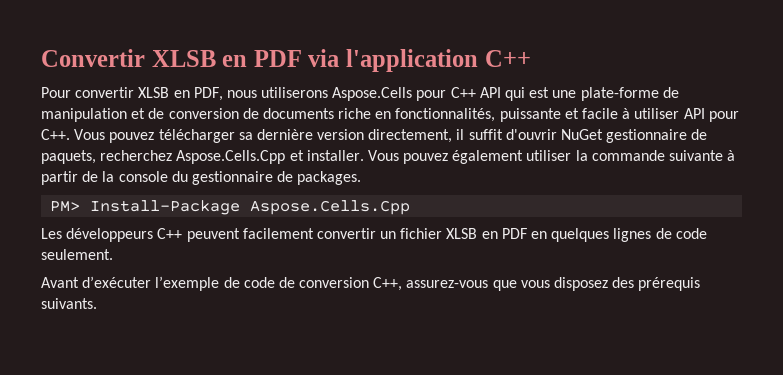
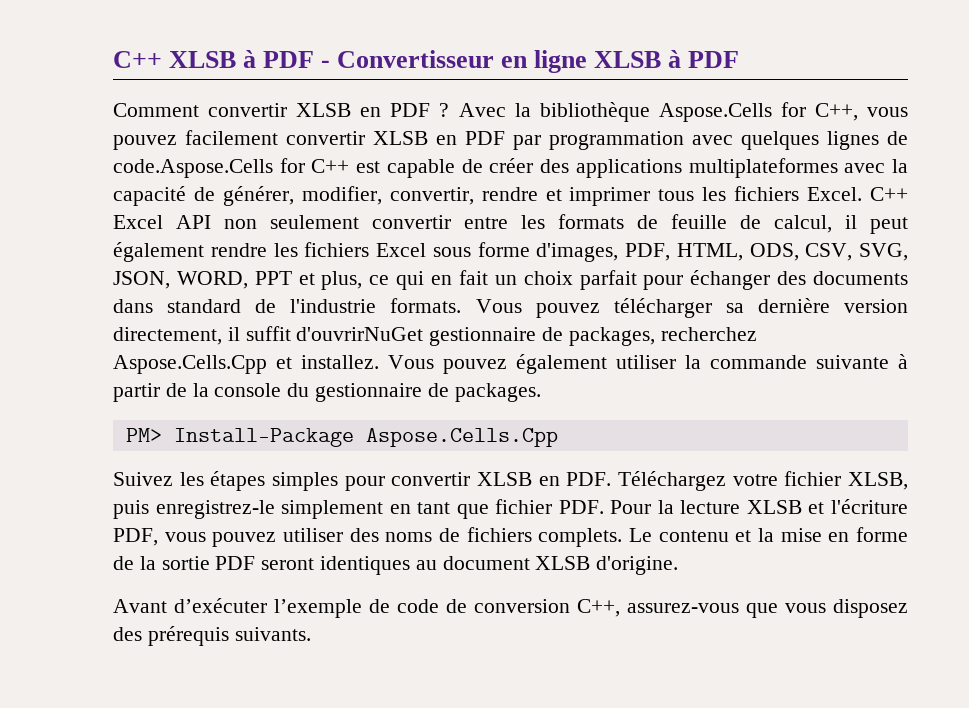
[41,49,531,72] [41,87,679,101] [41,108,739,122] [41,129,70,140] Convertir XLSB en PDF via l'application C++ // Pour convertir XLSB en PDF, nous utiliserons Aspose.Cells pour C++ API qui est une plate-forme de manipulation et de conversion de documents riche en fonctionnalités, puissante et facile à utiliser API pour C++. -> [113,50,740,73] [113,102,908,122] [113,130,908,150] [113,158,909,178] [113,186,908,206] [113,214,908,234] [113,242,908,262] [113,270,909,290] [113,298,462,313] C++ XLSB à PDF - Convertisseur en ligne XLSB à PDF // Comment convertir XLSB en PDF ? Avec la bibliothèque Aspose.Cells for C++, vous pouvez facilement convertir XLSB en PDF par programmation avec quelques lignes de code.Aspose.Cells for C++ est capable de créer des applications multiplateformes avec la capacité de générer, modifier, convertir, rendre et imprimer tous les fichiers Excel. C++ Excel API non seulement convertir entre les formats de feuille de calcul, il peut également rendre les fichiers Excel sous forme d'images, PDF, HTML, ODS, CSV, SVG, JSON, WORD, PPT et plus, ce qui en fait un choix parfait pour échanger des documents dans standard de l'industrie formats.
[505,129,708,143] [41,150,96,164] d'ouvrir NuGet gestionnaire de paquets, -> [296,327,655,346] d'ouvrirNuGet gestionnaire de packages,
[306,150,364,161] installer. -> [301,355,379,369] installez.
[41,228,707,242] [41,249,113,260] Les développeurs C++ peuvent facilement convertir un fichier XLSB en PDF en quelques lignes de code seulement. -> [113,471,908,491] [113,499,909,519] [113,527,908,547] [113,556,679,575] Suivez les étapes simples pour convertir XLSB en PDF. Téléchargez votre fichier XLSB, puis enregistrez-le simplement en tant que fichier PDF. Pour la lecture XLSB et l'écriture PDF, vous pouvez utiliser des noms de fichiers complets. Le contenu et la mise en forme de la sortie PDF seront identiques au document XLSB d'origine.

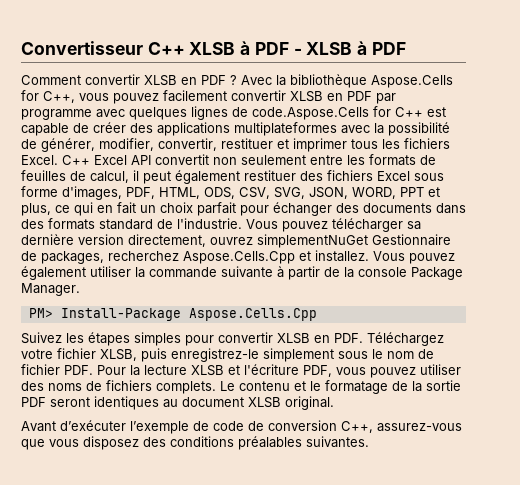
(113, 59) none -> [21,41,143,55] Convertisseur
[337,50,588,73] Convertisseur en ligne -> (302, 51) none
[549,131,684,150] programmation -> [21,109,92,120] programme
[113,186,186,206] capacité -> [388,122,450,136] possibilité
[481,187,538,201] rendre -> [221,138,273,149] restituer
(211, 222) none -> [155,154,209,165] convertit
[372,215,451,229] convertir -> (306, 160) none
[671,214,727,229] feuille -> [21,170,66,181] feuilles
[210,243,298,257] rendre les -> [244,170,323,181] restituer des
[167,298,462,313] standard de l'industrie formats. -> [21,218,242,230] des formats standard de l'industrie.
[227,326,537,346] il suffit d'ouvrirNuGet gestionnaire -> [210,234,451,248] ouvrez simplementNuGet Gestionnaire
[287,383,541,402] du gestionnaire de packages. -> [411,267,463,280] [21,283,80,296] Package Manager.
[389,502,489,519] en tant que -> [338,349,434,359] sous le nom de
[757,527,908,542] la mise en forme -> [310,380,388,394] le formatage
[596,556,679,575] d'origine. -> [285,396,334,410] original.
[147,626,311,646] prérequis suivants. -> [170,436,369,450] conditions préalables suivantes.

